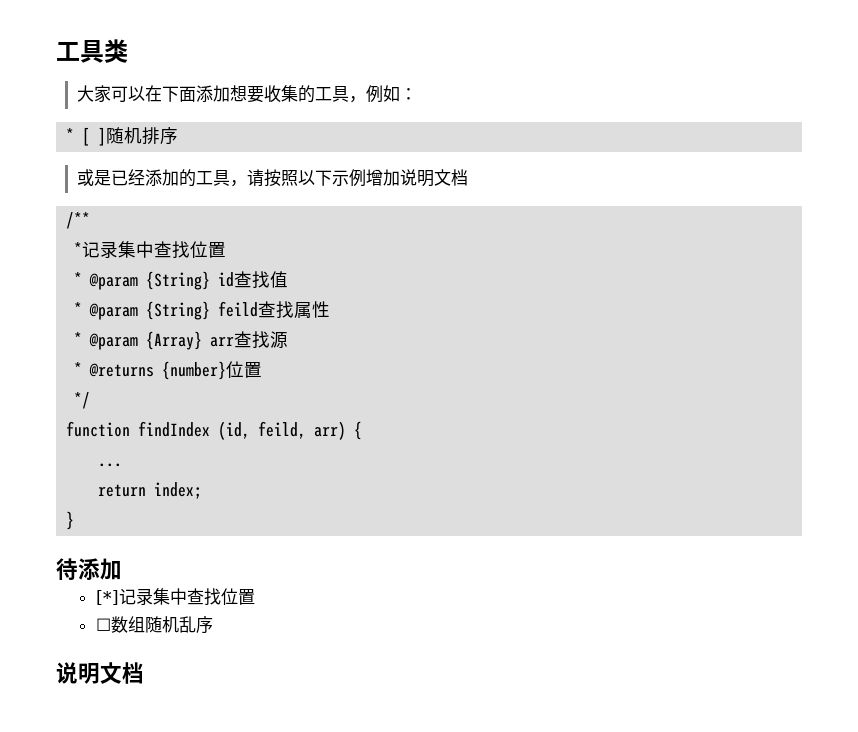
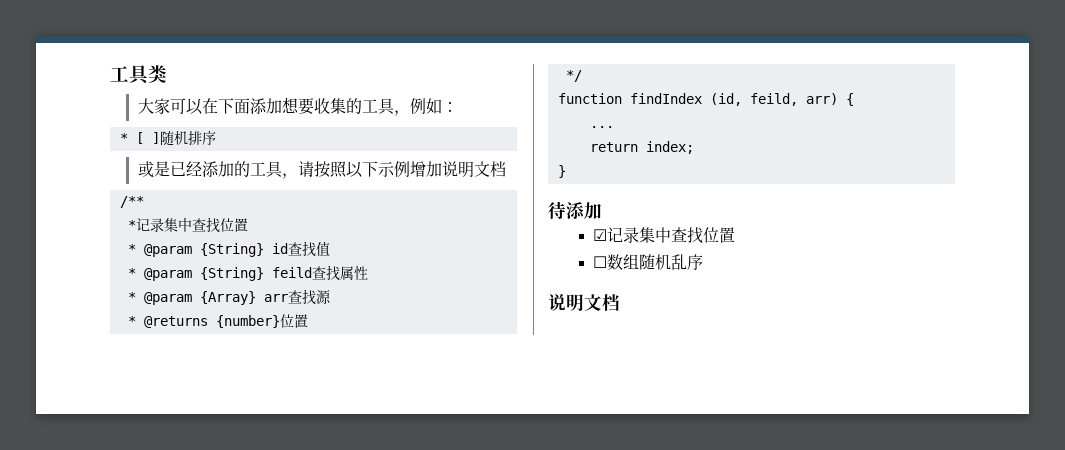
[95,590,119,605] [*] -> [593,229,608,241] ☑

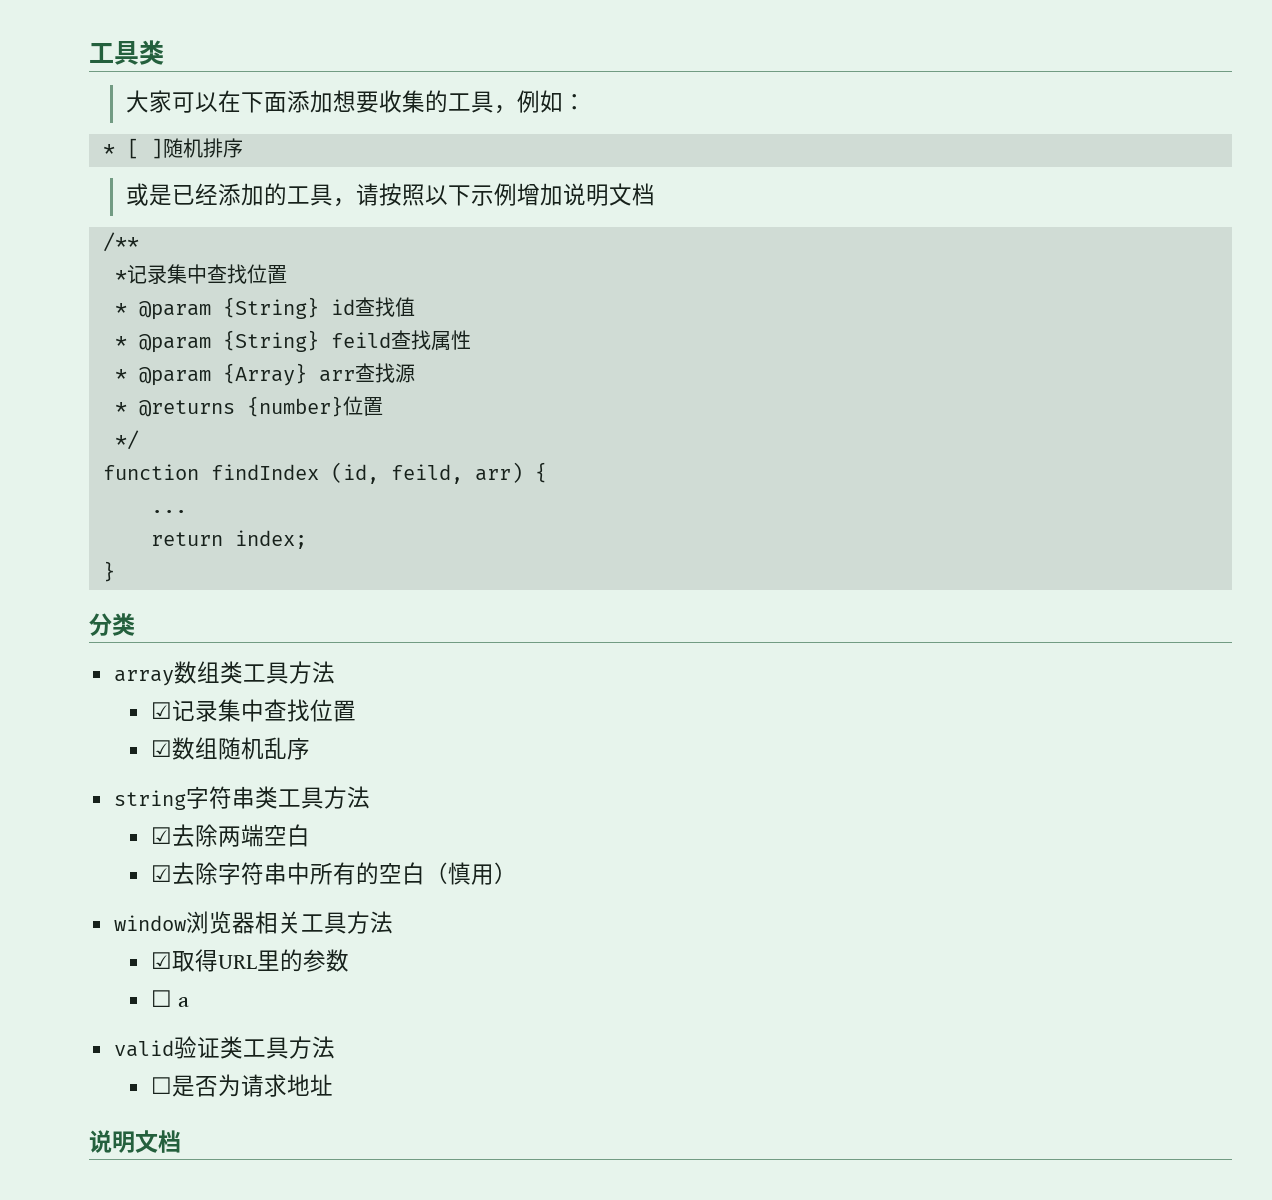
[548,201,602,219] 待添加 -> [89,613,135,636] [113,661,335,686] 分类 // array数组类工具方法
[593,256,608,268] ☐ -> [150,740,172,757] ☑
(704, 262) none -> [113,786,370,810] [150,824,310,847] [150,862,517,885] [113,911,393,934] [150,949,349,972] [150,990,189,1007] [113,1036,335,1059] [150,1074,333,1097] // string字符串类工具方法 // ☑去除两端空白 // ☑去除字符串中所有的空白（慎用） // window浏览器相关工具方法 // ☑取得URL里的参数 // ☐ a // valid验证类工具方法 // ☐是否为请求地址

